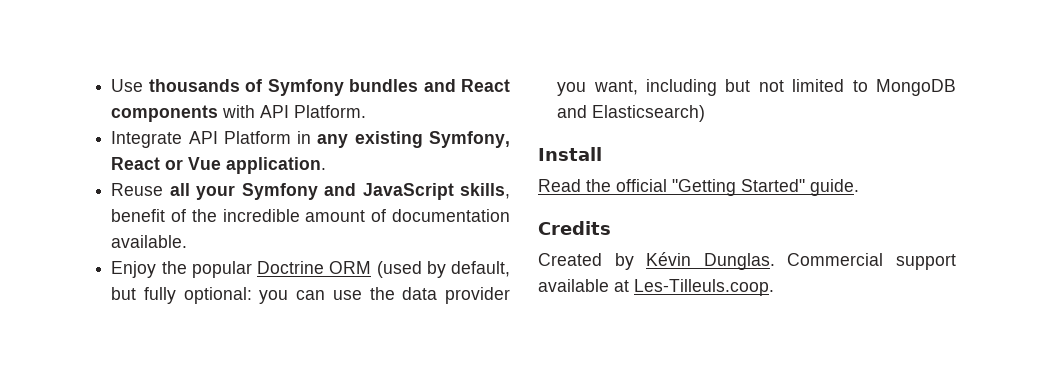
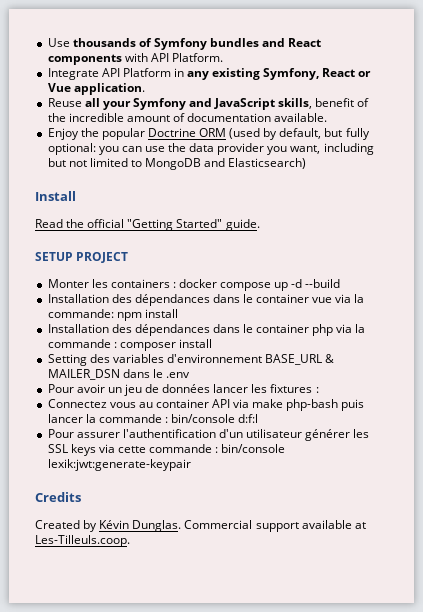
(859, 187) none -> [35,252,129,263] [47,279,341,291] [47,294,365,306] [47,309,178,321] [47,324,366,336] [47,339,212,351] [47,354,335,366] [47,369,190,380] [47,384,319,396] [47,399,365,411] [47,414,259,423] [47,429,370,441] [47,444,286,456] [47,459,191,471] // SETUP PROJECT // Monter les containers : docker compose up -d --build // Installation des dépendances dans le container vue via la commande: npm install // Installation des dépendances dans le container php via la commande : composer install // Setting des variables d'environnement BASE_URL & MAILER_DSN dans le .env // Pour avoir un jeu de données lancer les fixtures : // Connectez vous au container API via make php-bash puis lancer la commande : bin/console d:f:l // Pour assurer l'authentification d'un utilisateur générer les SSL keys via cette commande : bin/console lexik:jwt:generate-keypair

